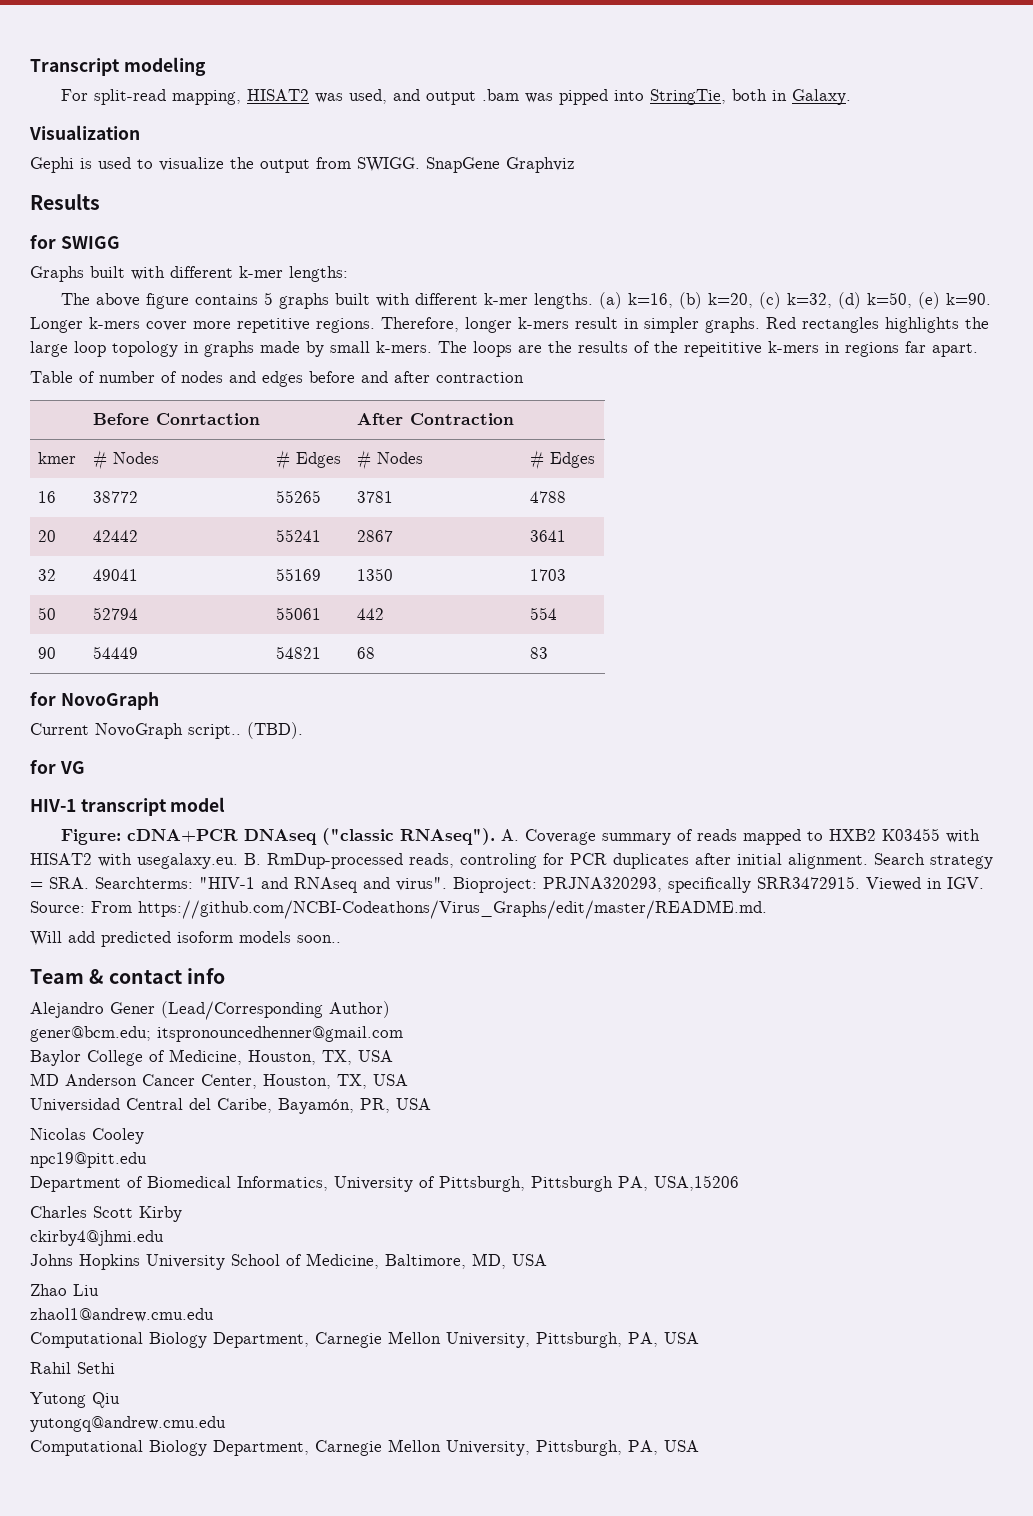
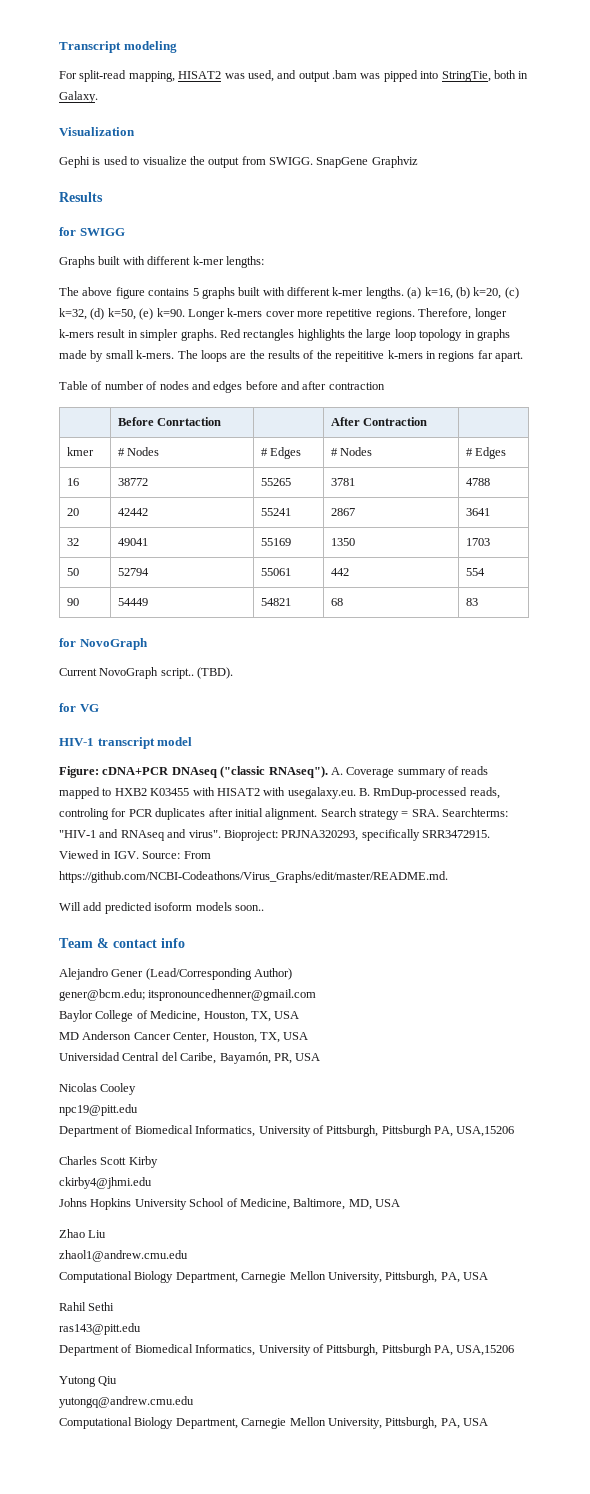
(115, 1368) none -> [59,1323,141,1335] [59,1344,515,1356] // ras143@pitt.edu // Department of Biomedical Informatics, University of Pittsburgh, Pittsburgh PA, USA,15206

